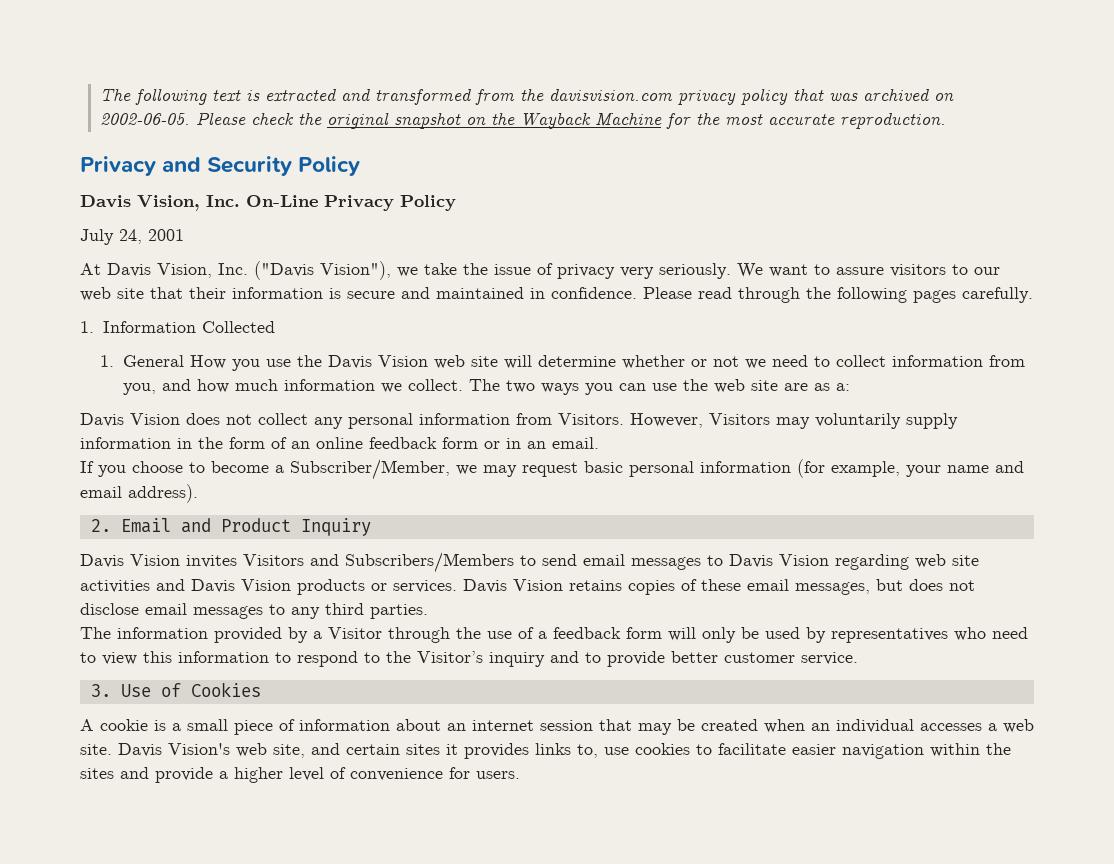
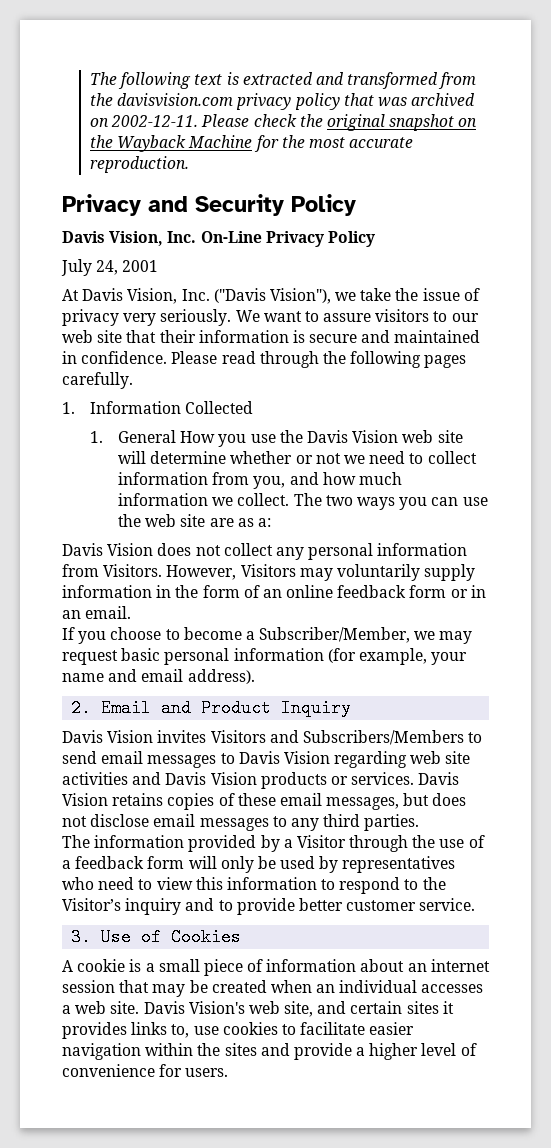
[100,113,191,125] 2002-06-05. -> [111,115,199,127] 2002-12-11.

